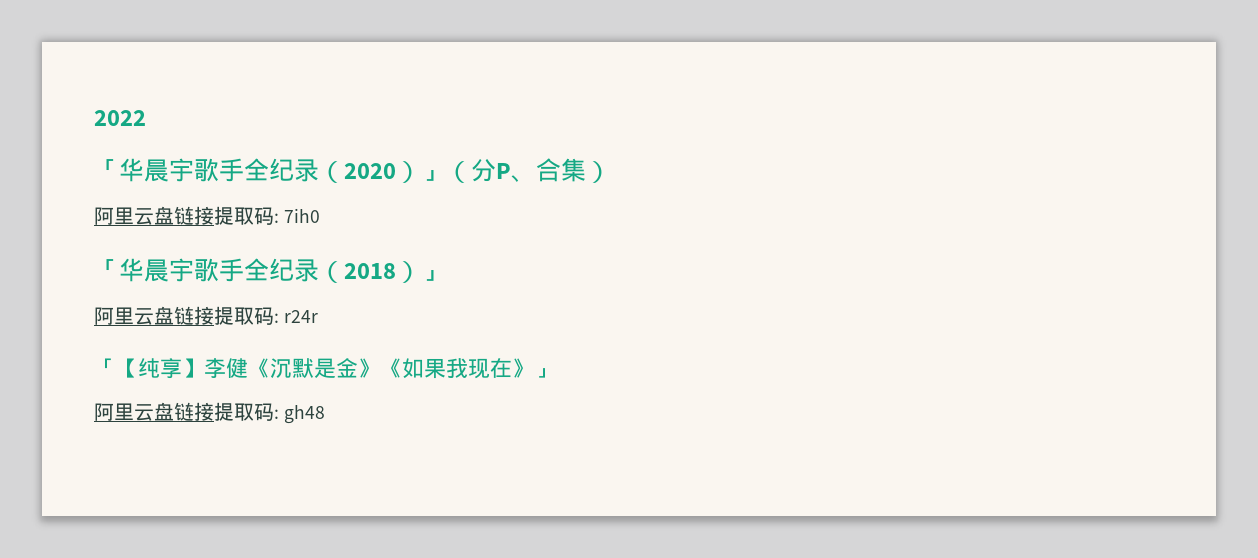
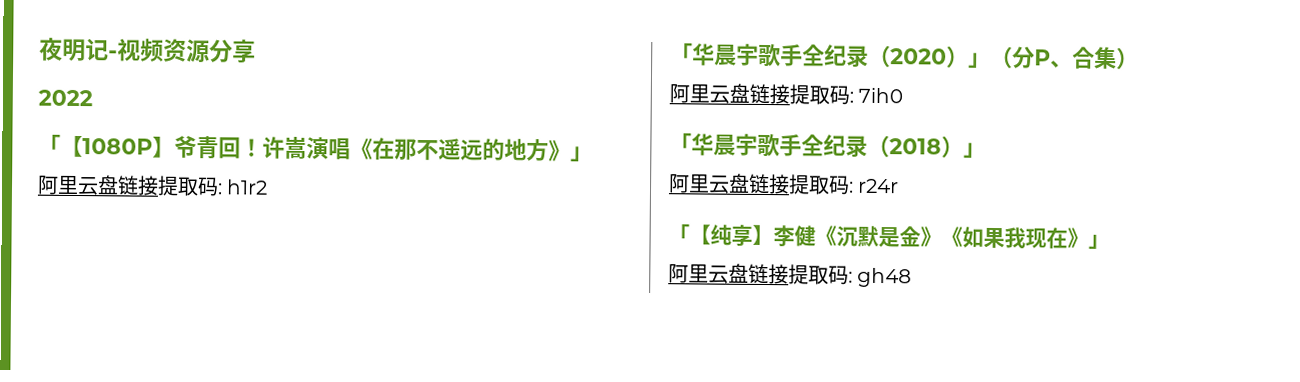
[94,110,146,126] 2022 -> [39,37,256,64] [38,89,93,107] [38,134,593,162] [37,174,269,197] 夜明记-视频资源分享 // 2022 // 「【1080P】爷青回！许嵩演唱《在那不遥远的地方》」 // 阿里云盘链接提取码: h1r2

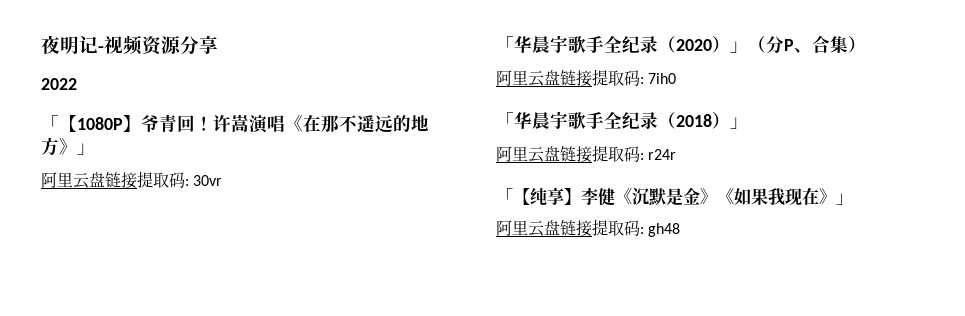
[226,179,269,195] h1r2 -> [193,175,223,186] 30vr

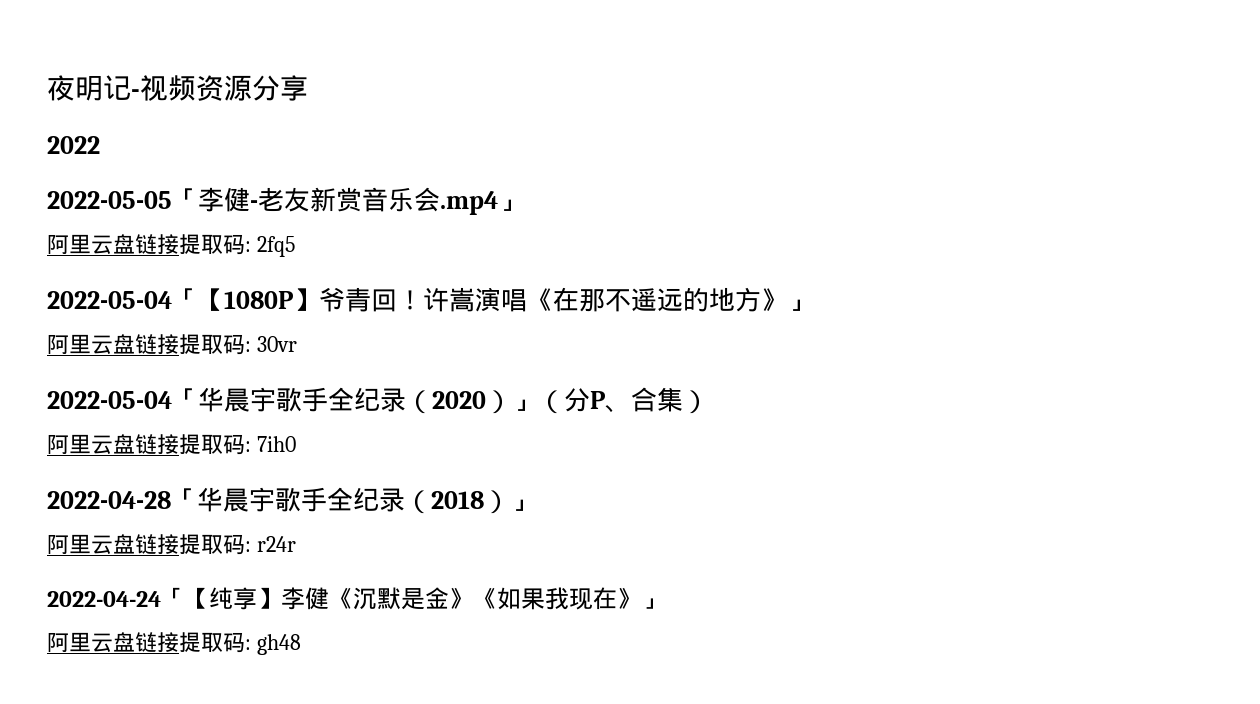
(77, 84) none -> [47,187,524,215] [47,234,295,257] [47,291,172,309] 2022-05-05「李健-老友新赏音乐会.mp4」 // 阿里云盘链接提取码: 2fq5 // 2022-05-04
(223, 180) none -> [47,391,172,409] 2022-05-04
(677, 78) none -> [47,491,171,509] 2022-04-28
(677, 154) none -> [47,591,161,607] 2022-04-24

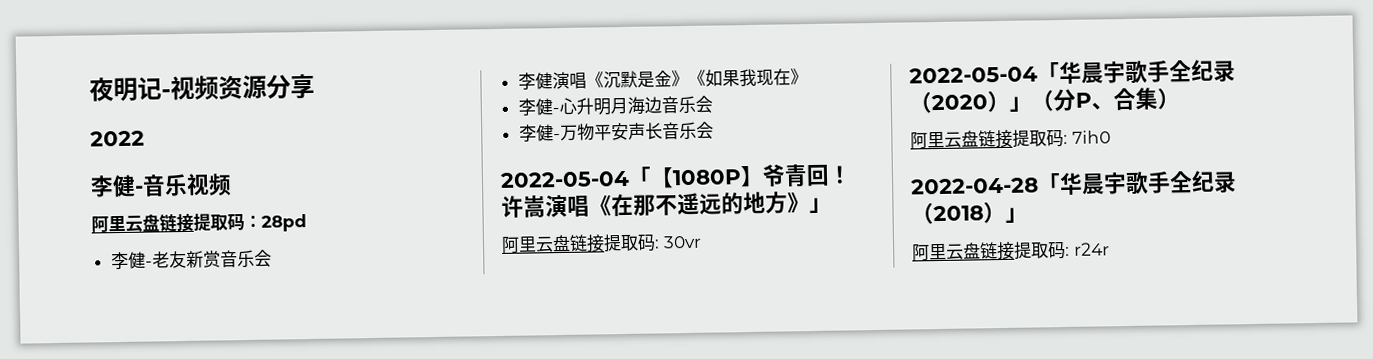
[47,187,524,215] [47,234,295,257] 2022-05-05「李健-老友新赏音乐会.mp4」 // 阿里云盘链接提取码: 2fq5 -> [90,173,232,198] [91,213,307,233] [110,249,272,270] [517,68,808,90] [517,95,713,116] [518,121,714,142] 李健-音乐视频 // 阿里云盘链接提取码：28pd // 李健-老友新赏音乐会 // 李健演唱《沉默是金》《如果我现在》 // 李健-心升明月海边音乐会 // 李健-万物平安声长音乐会
[47,587,665,610] [47,632,301,655] // 2022-04-24「【纯享】李健《沉默是金》《如果我现在》」 // 阿里云盘链接提取码: gh48 -> (1110, 249) none

